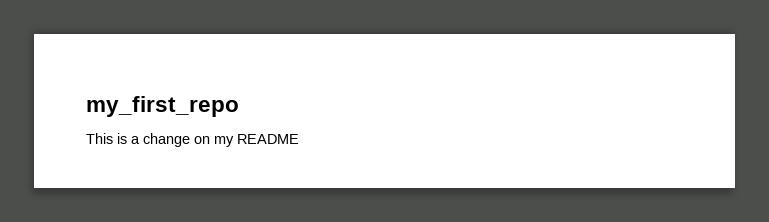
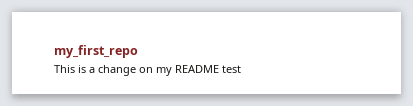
(299, 139) none -> [222,65,241,73] test

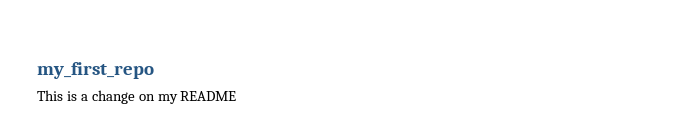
[222,65,241,73] test -> (237, 96) none

